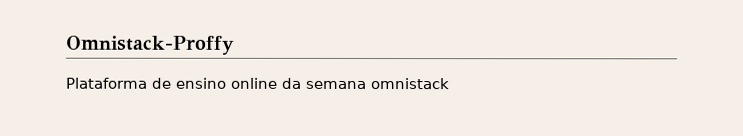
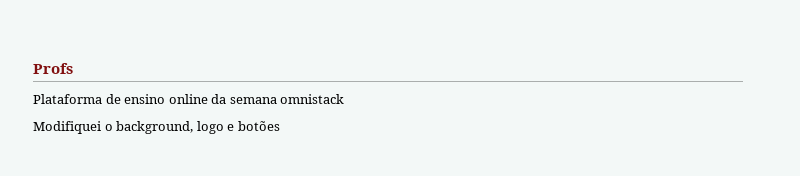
[66,35,235,55] Omnistack-Proffy -> [33,63,73,74] Profs
(449, 83) none -> [33,121,280,134] // Modifiquei o background, logo e botões

